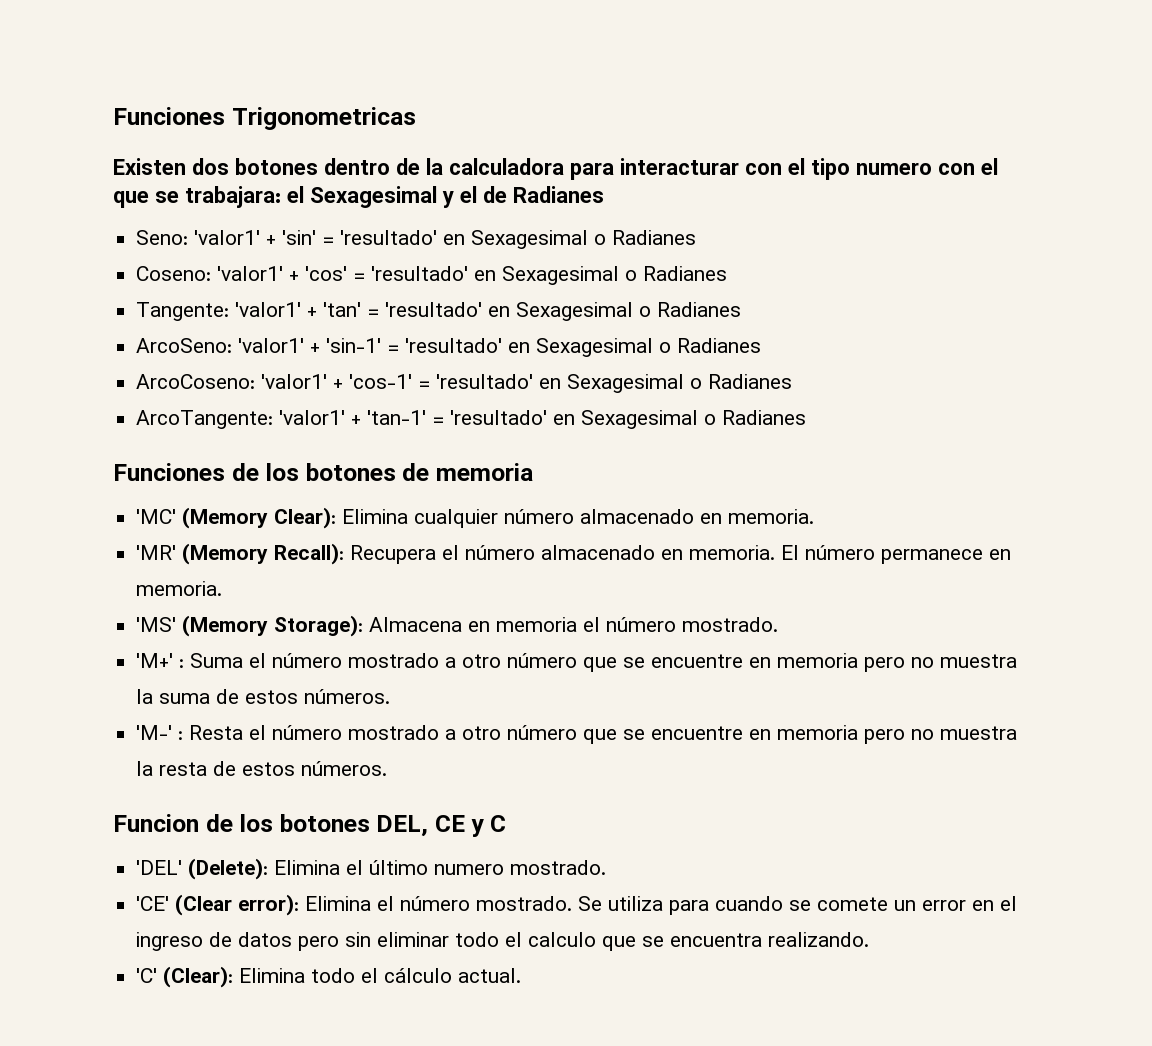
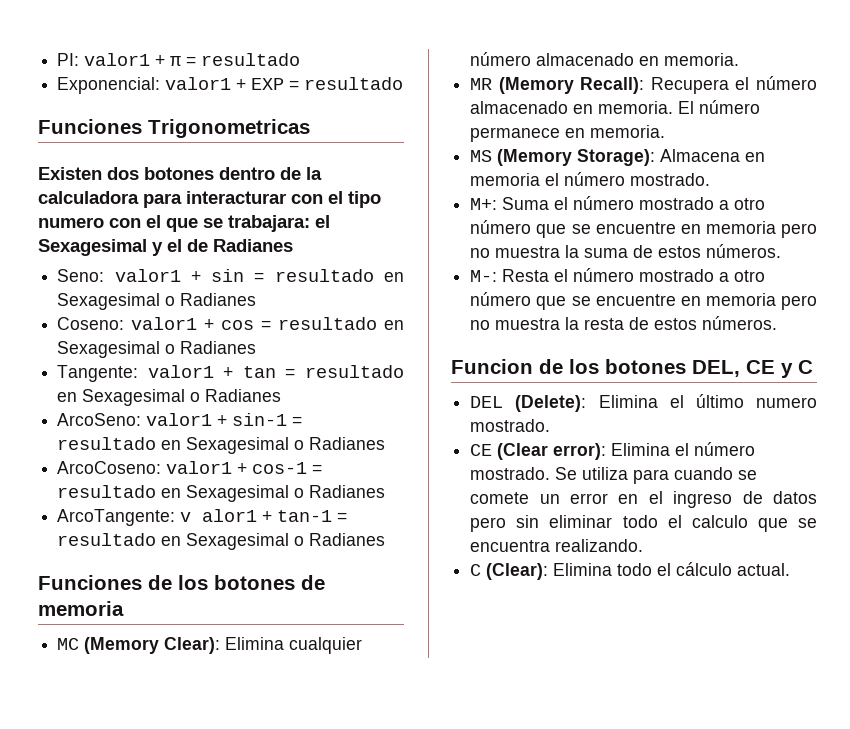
(113, 116) none -> [57,53,301,66] [57,77,404,94] PI: valor1 + π = resultado // Exponencial: valor1 + EXP = resultado //
[194,230,438,245] 'valor1' + 'sin' = 'resultado' -> [114,269,374,282] valor1 + sin = resultado
[217,266,469,281] 'valor1' + 'cos' = 'resultado' -> [131,317,378,330] valor1 + cos = resultado
[235,302,483,317] 'valor1' + 'tan' = 'resultado' -> [147,365,405,378] valor1 + tan = resultado
[238,338,503,353] 'valor1' + 'sin-1' = 'resultado' -> [146,413,303,426] [57,437,157,450] valor1 + sin-1 = resultado
[261,374,534,389] 'valor1' + 'cos-1' = 'resultado' -> [166,461,323,474] [57,485,157,498] valor1 + cos-1 = resultado
[279,410,548,425] 'valor1' + 'tan-1' = 'resultado' -> [180,509,348,522] [57,533,157,546] v alor1 + tan-1 = resultado
[136,509,177,524] 'MC' -> [57,638,80,650] MC
[136,545,177,560] 'MR' -> [470,78,493,90] MR
[136,617,177,632] 'MS' -> [470,150,493,162] MS
[136,653,185,668] 'M+' : -> [470,198,498,210] M+:
[136,725,184,740] 'M-' : -> [470,270,498,282] M-:
[136,860,183,875] 'DEL' -> [470,396,504,408] DEL
[136,896,170,911] 'CE' -> [470,444,493,456] CE
[136,968,158,983] 'C' -> [470,564,482,576] C

